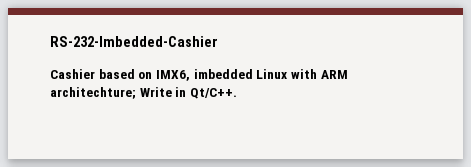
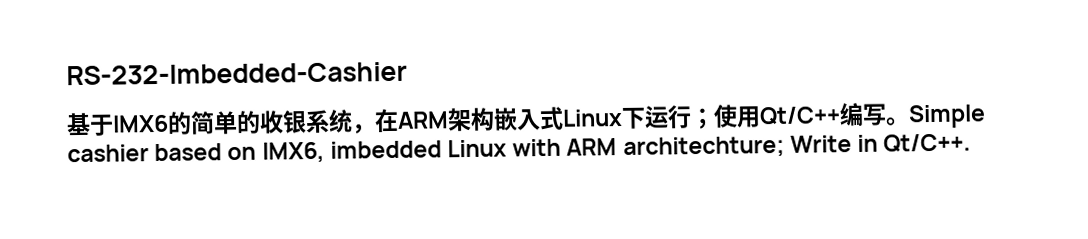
[50,69,95,79] Cashier -> [66,102,986,136] [67,144,149,163] 基于IMX6的简单的收银系统，在ARM架构嵌入式Linux下运行；使用Qt/C++编写。Simple cashier

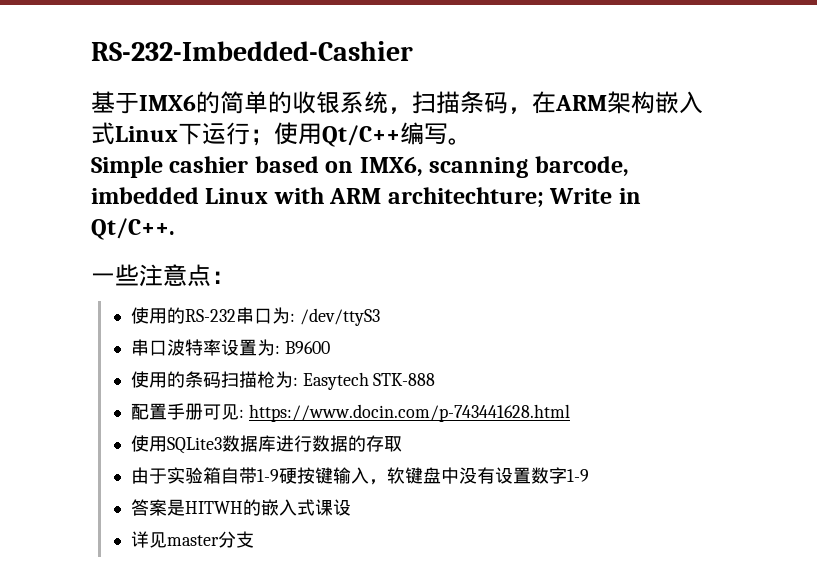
(376, 128) none -> [412,91,532,114] 扫描条码，
(910, 121) none -> (472, 141) //
(325, 152) none -> [429,156,629,178] scanning barcode,
(972, 143) none -> [91,264,235,287] [130,307,380,326] [130,339,330,356] [130,371,436,390] [130,403,570,422] [130,435,402,454] [130,467,589,485] [130,499,351,516] [130,531,254,548] // 一些注意点： // 使用的RS-232串口为: /dev/ttyS3 // 串口波特率设置为: B9600 // 使用的条码扫描枪为: Easytech STK-888 // 配置手册可见: https://www.docin.com/p-743441628.html // 使用SQLite3数据库进行数据的存取 // 由于实验箱自带1-9硬按键输入，软键盘中没有设置数字1-9 // 答案是HITWH的嵌入式课设 // 详见master分支

